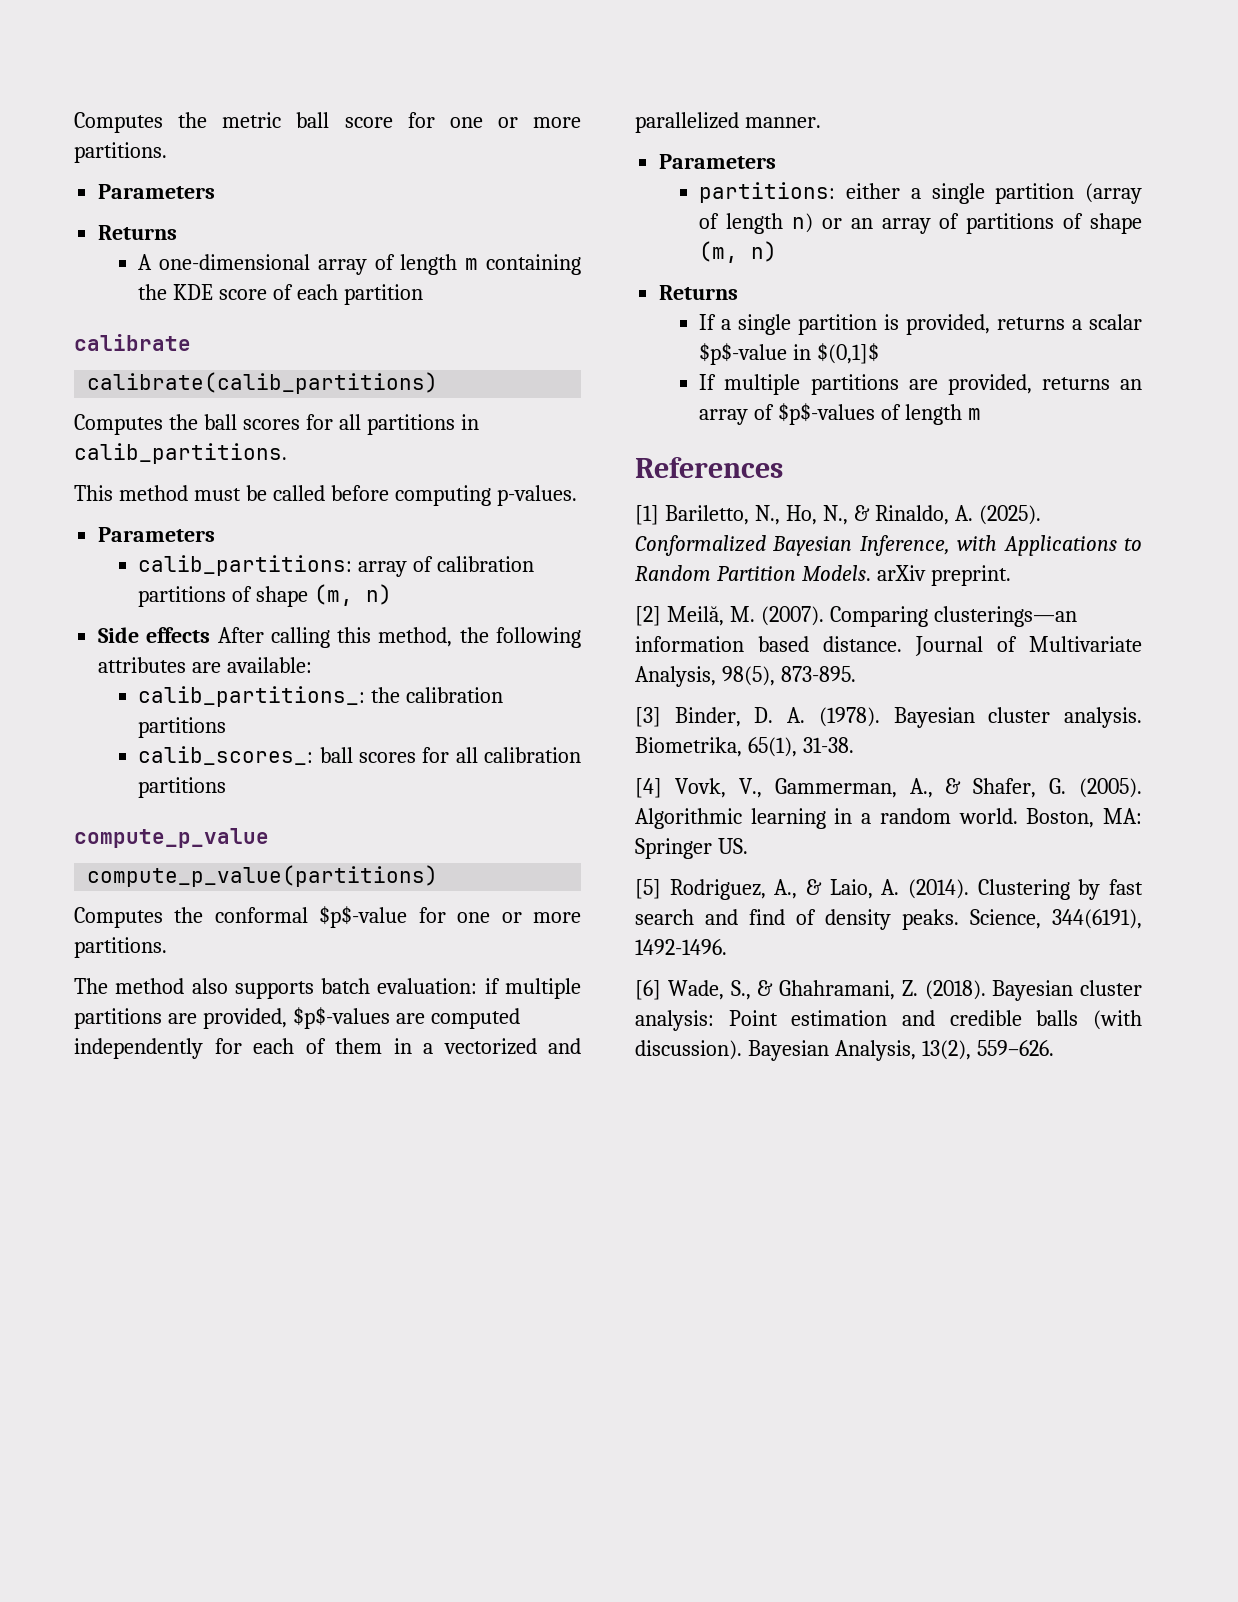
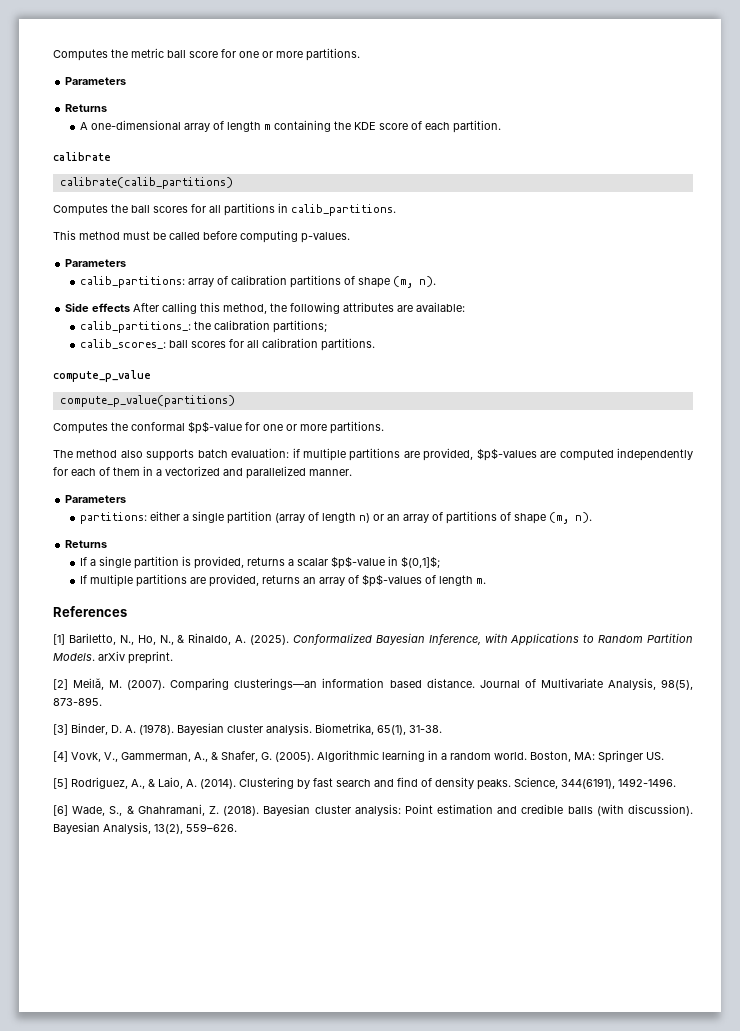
[344,284,424,305] partition -> [452,120,501,133] partition.
[366,584,393,605] n) -> [418,276,436,287] n).
[138,717,227,738] partitions -> [272,320,327,333] partitions;
[138,777,227,798] partitions -> [320,338,375,351] partitions.
[751,241,778,262] n) -> [574,512,592,523] n).
[817,343,880,364] $(0,1]$ -> [400,556,440,568] $(0,1]$;
[968,408,982,420] m -> [475,578,486,584] m.

